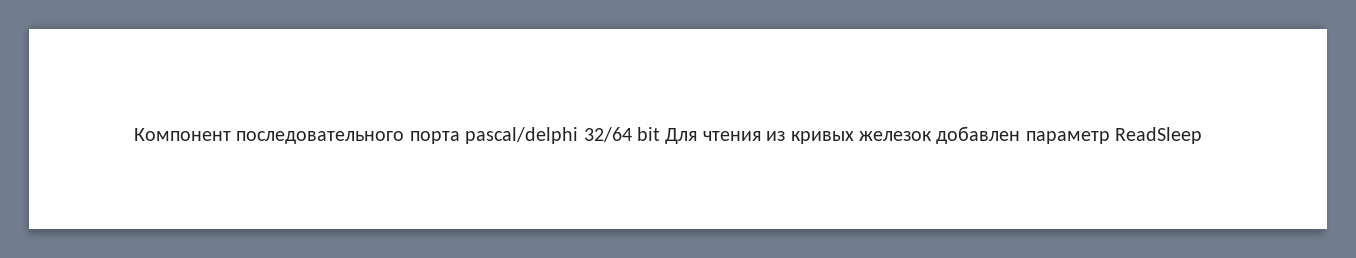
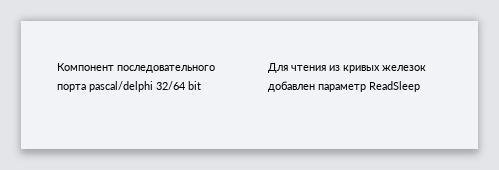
(660, 134) none -> (201, 85) //

